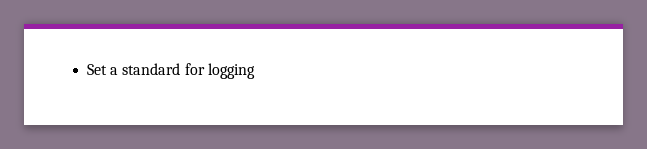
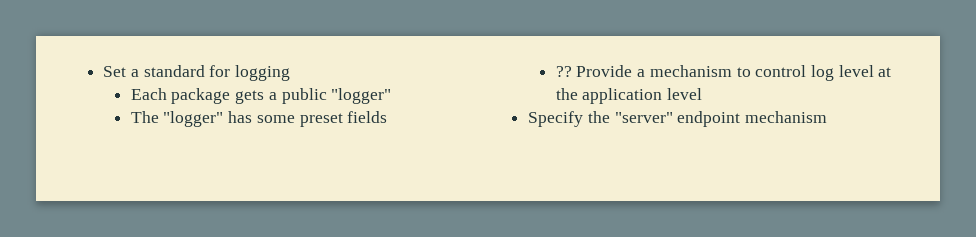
(255, 71) none -> [130,88,392,104] [130,111,388,127] [555,65,892,81] [555,88,703,104] [528,111,828,127] // Each package gets a public "logger" // The "logger" has some preset fields // ?? Provide a mechanism to control log level at the application level // Specify the "server" endpoint mechanism

